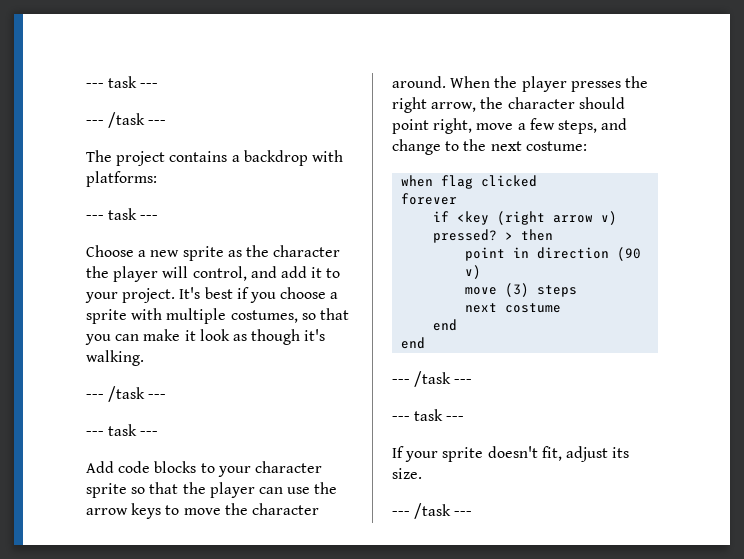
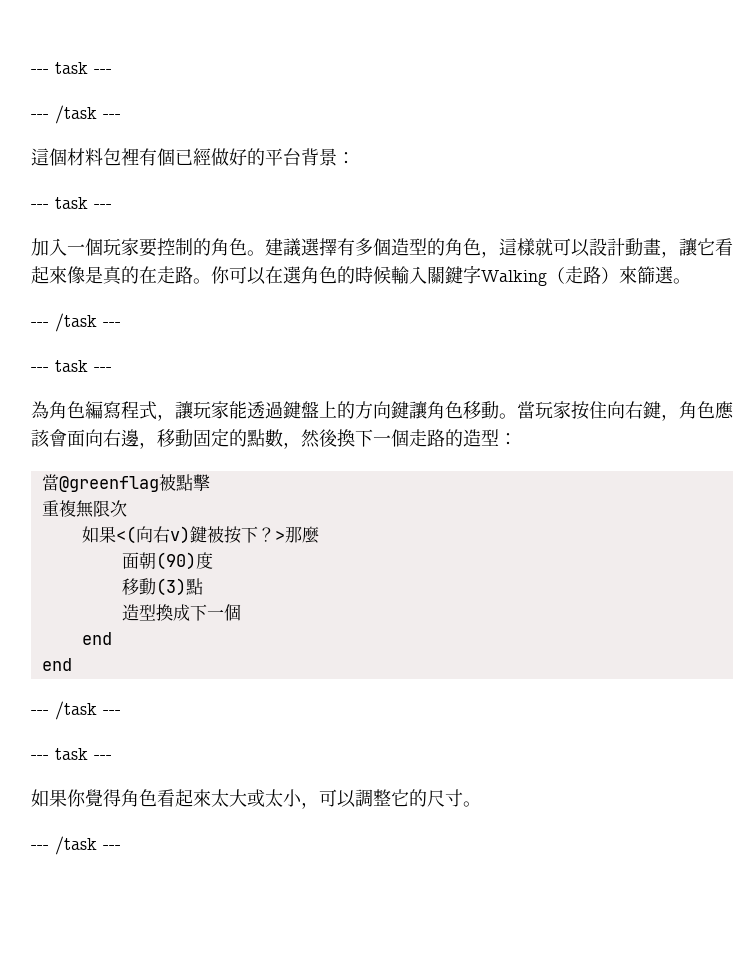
[86,150,343,166] [86,171,157,187] [86,208,159,220] [86,245,341,261] [86,266,341,282] [85,287,339,303] [86,308,349,324] [85,329,326,345] [86,350,144,366] [86,386,167,402] [86,424,159,436] [86,461,322,477] [86,482,338,498] [86,503,319,519] [392,76,648,92] [392,97,625,113] [392,118,628,134] [392,139,587,155] [401,175,538,189] [401,193,458,205] [433,211,618,225] [433,229,554,243] [465,247,642,261] [465,265,482,279] [465,283,578,297] [465,303,562,313] The project contains a backdrop with platforms: // --- task --- // Choose a new sprite as the character the player will control, and add it to your project. It's best if you choose a sprite with multiple costumes, so that you can make it look as though it's walking. // --- /task --- // --- task --- // Add code blocks to your character sprite so that the player can use the arrow keys to move the character around. When the player presses the right arrow, the character should point right, move a few steps, and change to the next costume: // when flag clicked // forever // if <key (right arrow v) pressed? > then // point in direction (90 v) // move (3) steps // next costume -> [31,148,355,166] [31,197,112,209] [31,238,733,258] [31,265,691,286] [31,313,121,332] [31,360,112,372] [31,401,734,421] [31,428,517,449] [41,474,210,492] [41,500,127,518] [81,526,319,544] [121,552,213,570] [121,578,203,596] [121,604,241,621] 這個材料包裡有個已經做好的平台背景： // --- task --- // 加入一個玩家要控制的角色。建議選擇有多個造型的角色，這樣就可以設計動畫，讓它看起來像是真的在走路。你可以在選角色的時候輸入關鍵字Walking（走路）來篩選。 // --- /task --- // --- task --- // 為角色編寫程式，讓玩家能透過鍵盤上的方向鍵讓角色移動。當玩家按住向右鍵，角色應該會面向右邊，移動固定的點數，然後換下一個走路的造型： // 當@greenflag被點擊 // 重複無限次 // 如果<(向右v)鍵被按下？>那麼 // 面朝(90)度 // 移動(3)點 // 造型換成下一個
[392,446,630,462] [392,468,422,479] If your sprite doesn't fit, adjust its size. -> [31,789,481,809] 如果你覺得角色看起來太大或太小，可以調整它的尺寸。

